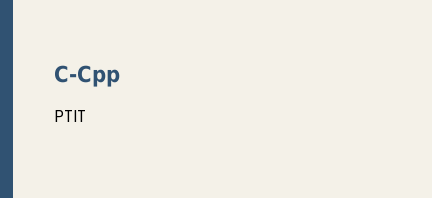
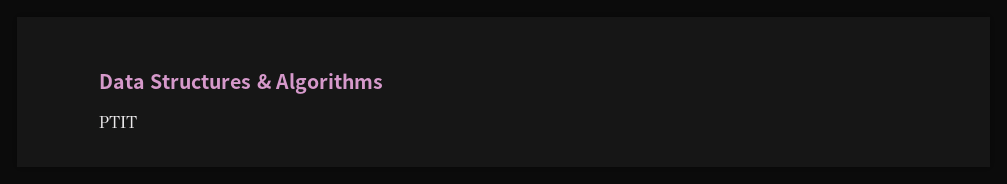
[54,65,120,87] C-Cpp -> [99,73,383,94] Data Structures & Algorithms

